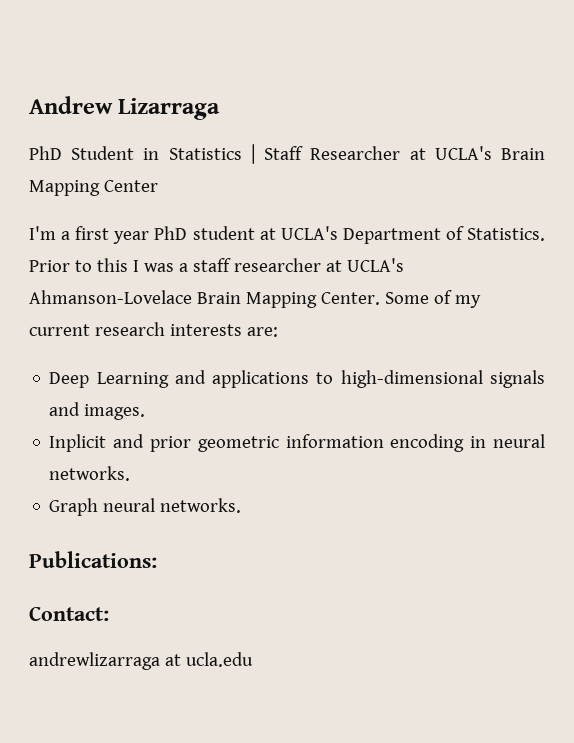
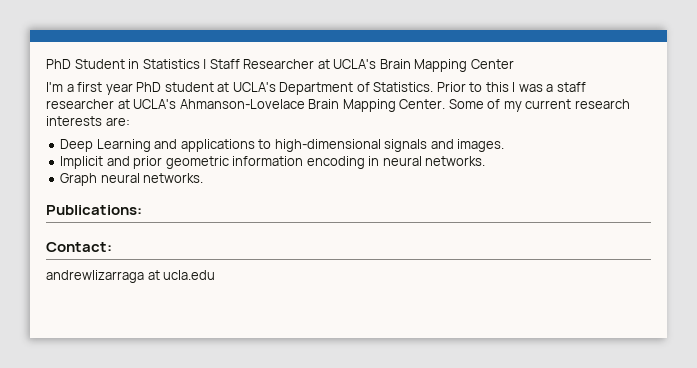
[29,96,221,120] Andrew Lizarraga // -> (46, 64) none
[49,434,107,452] Inplicit -> [60,156,104,169] Implicit

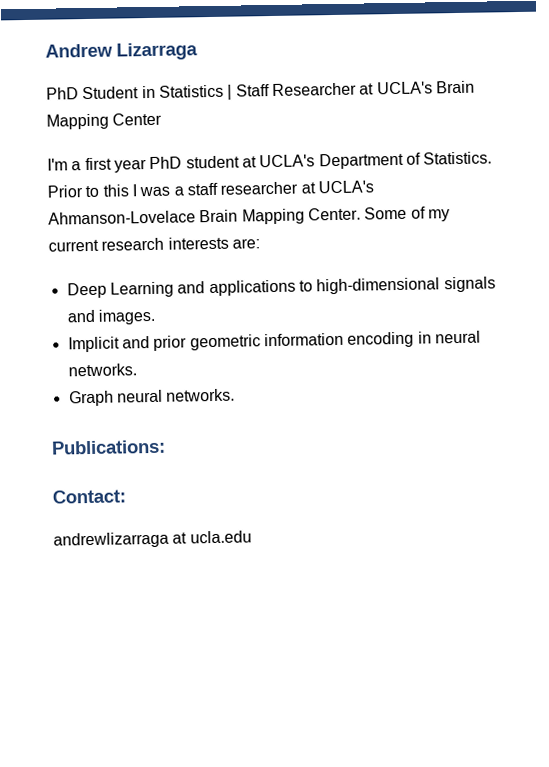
(46, 64) none -> [45,42,198,61] Andrew Lizarraga //

